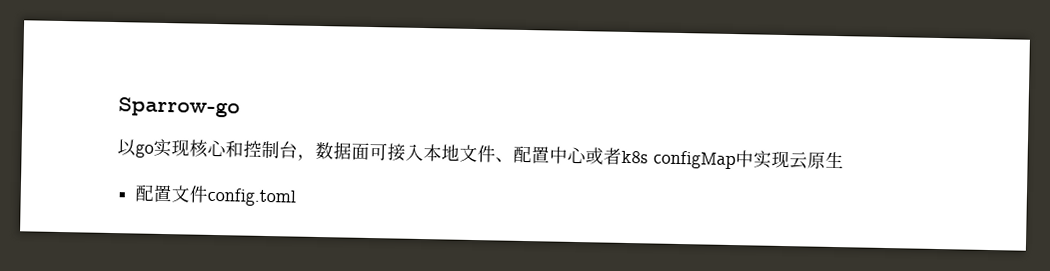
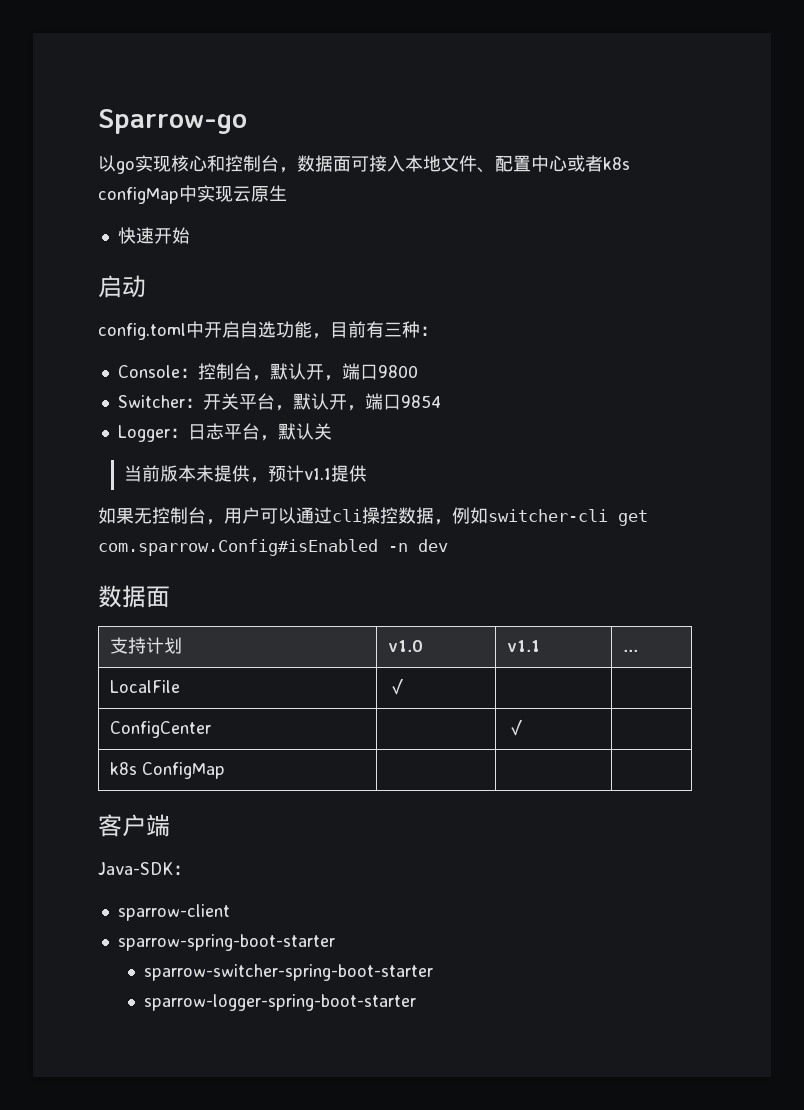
[135,184,297,207] 配置文件config.toml -> [117,227,190,244] [98,275,146,298] [98,321,438,340] [117,363,418,381] [117,393,441,411] [117,423,332,442] [123,465,367,483] [98,507,648,526] [98,539,448,556] [98,585,170,608] [110,637,183,654] [388,640,424,652] [507,640,541,652] [623,649,639,652] [110,680,181,693] [388,678,407,695] [110,721,212,738] [507,719,526,736] [110,762,226,779] [98,814,170,837] [98,862,191,875] [117,904,230,921] [117,934,335,951] [143,964,433,981] [143,994,416,1011] 快速开始 // 启动 // config.toml中开启自选功能，目前有三种： // Console：控制台，默认开，端口9800 // Switcher：开关平台，默认开，端口9854 // Logger：日志平台，默认关 // 当前版本未提供，预计v1.1提供 // 如果无控制台，用户可以通过cli操控数据，例如switcher-cli get com.sparrow.Config#isEnabled -n dev // 数据面 // 支持计划 | v1.0 | v1.1 | ... // LocalFile | ✓ | | // ConfigCenter | | ✓ | // k8s ConfigMap | | | // 客户端 // Java-SDK： // sparrow-client // sparrow-spring-boot-starter // sparrow-switcher-spring-boot-starter // sparrow-logger-spring-boot-starter

